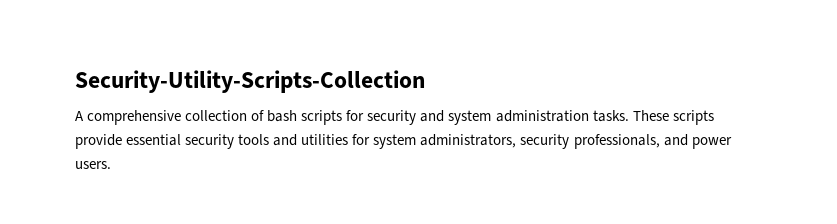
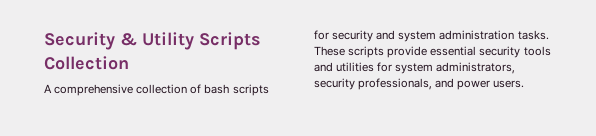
[75,70,425,93] Security-Utility-Scripts-Collection -> [44,32,261,50] [44,56,129,70] Security & Utility Scripts Collection

